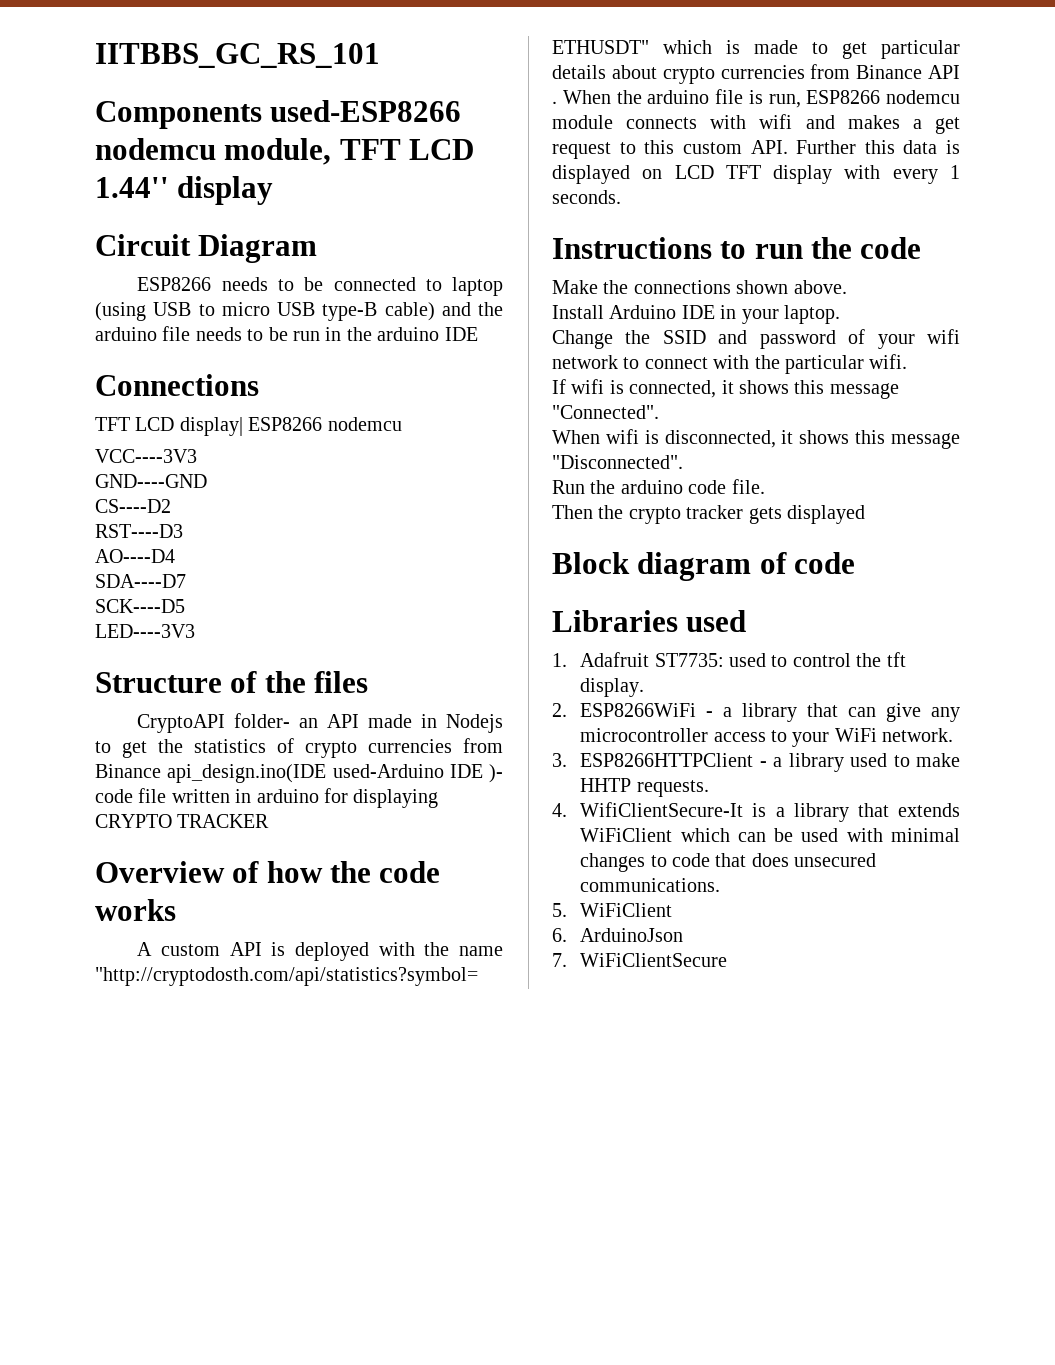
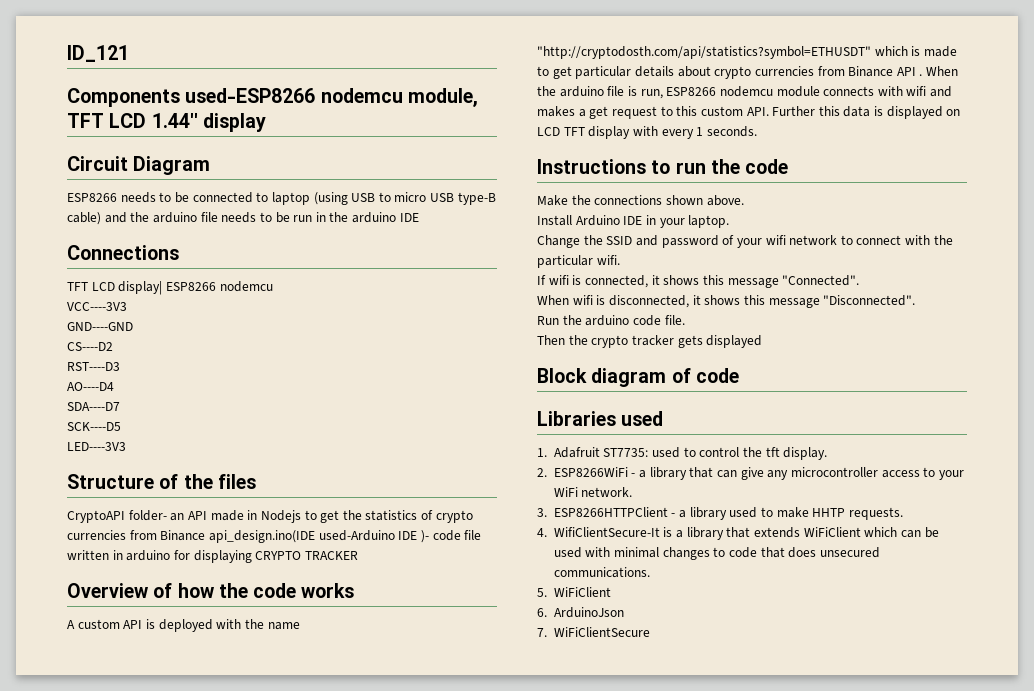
[95,43,380,68] IITBBS_GC_RS_101 -> [67,45,129,62] ID_121

